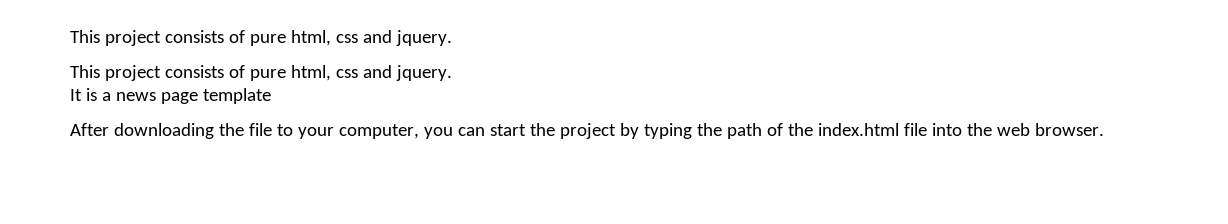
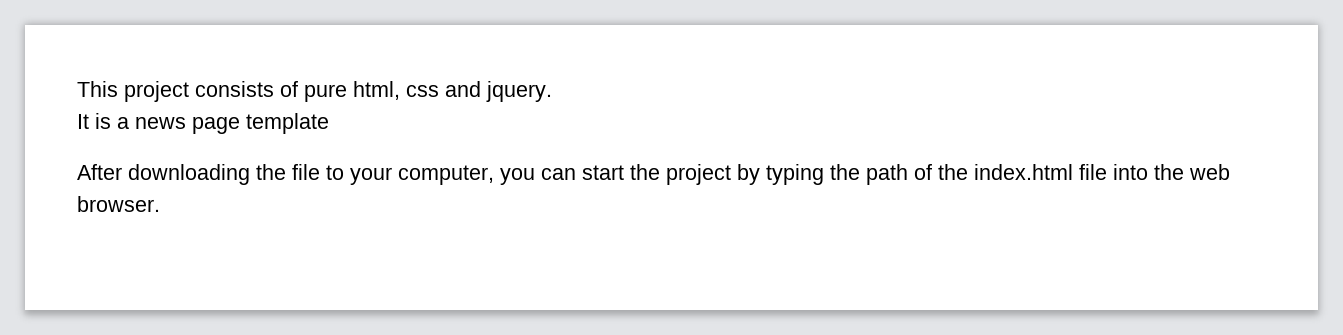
[70,30,452,46] [70,65,452,81] This project consists of pure html, css and jquery. // This project consists of pure html, css and jquery. -> [77,81,552,102] This project consists of pure html, css and jquery.

